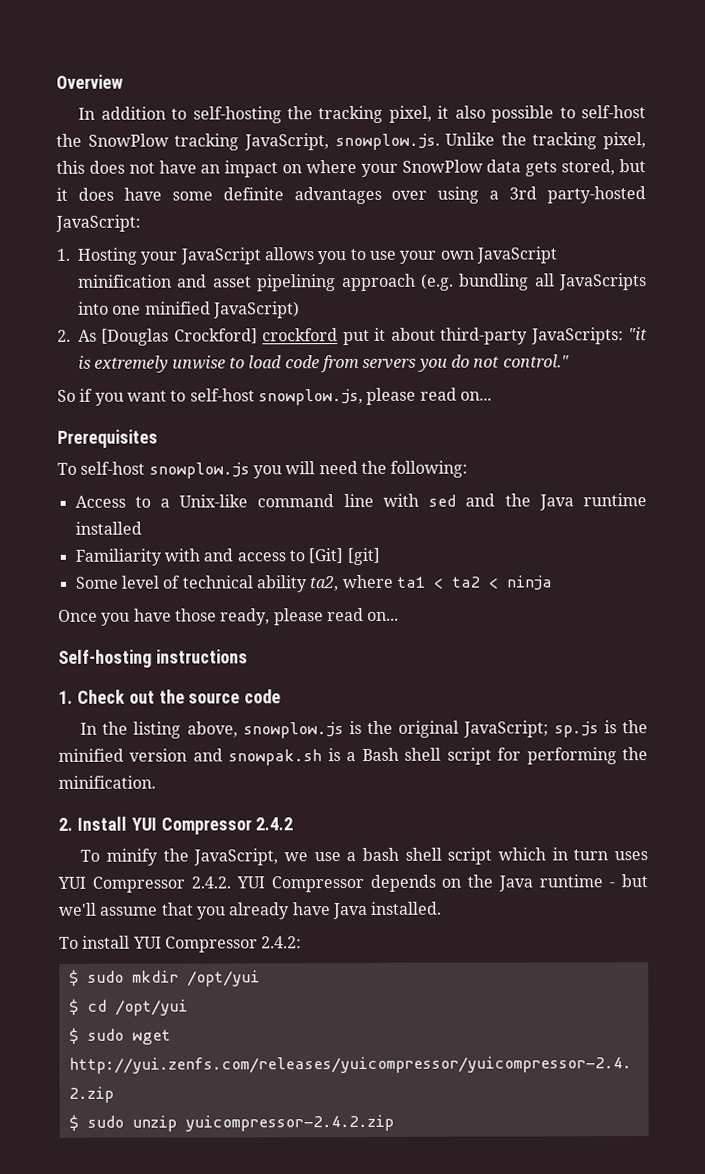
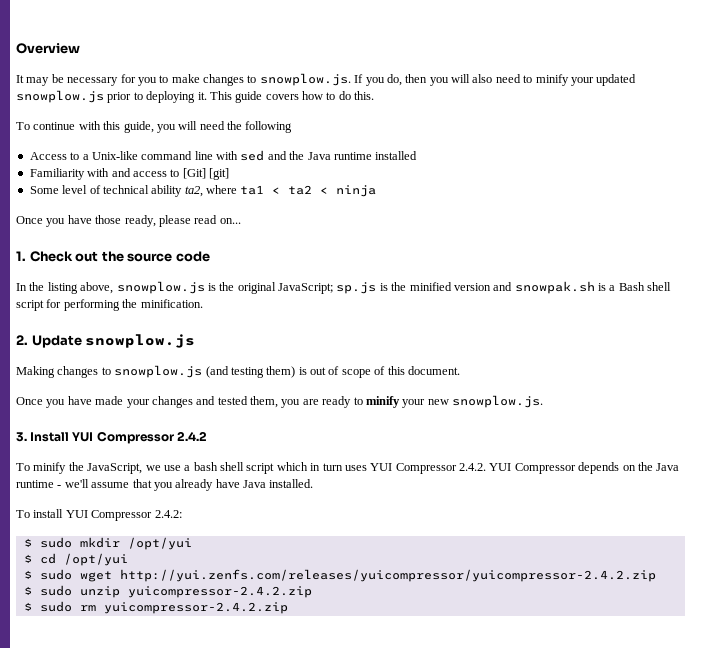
[78,105,646,124] [56,132,646,151] [56,159,646,178] [56,186,647,205] [55,214,141,232] [56,246,557,265] [78,273,647,292] [78,301,300,319] [57,327,648,346] [78,354,570,373] [57,387,492,406] [57,429,158,448] [57,461,250,479] In addition to self-hosting the tracking pixel, it also possible to self-host the SnowPlow tracking JavaScript, snowplow.js. Unlike the tracking pixel, this does not have an impact on where your SnowPlow data gets stored, but it does have some definite advantages over using a 3rd party-hosted JavaScript: // 1. Hosting your JavaScript allows you to use your own JavaScript minification and asset pipelining approach (e.g. bundling all JavaScripts into one minified JavaScript) // 2. As [Douglas Crockford] crockford put it about third-party JavaScripts: "it is extremely unwise to load code from servers you do not control." // So if you want to self-host snowplow.js, please read on... // Prerequisites // To self-host snowplow.js -> [16,73,637,86] [16,90,375,103] [16,121,154,133] It may be necessary for you to make changes to snowplow.js. If you do, then you will also need to minify your updated snowplow.js prior to deploying it. This guide covers how to do this. // To continue with this guide,
[390,460,469,478] following: -> [245,121,293,133] following
[58,649,248,668] // Self-hosting instructions -> (241, 221) none
(73, 824) none -> [31,334,196,348] [16,365,460,378] [16,395,543,408] [16,432,27,442] Update snowplow.js // Making changes to snowplow.js (and testing them) is out of scope of this document. // Once you have made your changes and tested them, you are ready to minify your new snowplow.js. // 3.
[621,874,648,888] but -> (62, 486) none
(394, 1123) none -> [23,601,288,614] // $ sudo rm yuicompressor-2.4.2.zip

